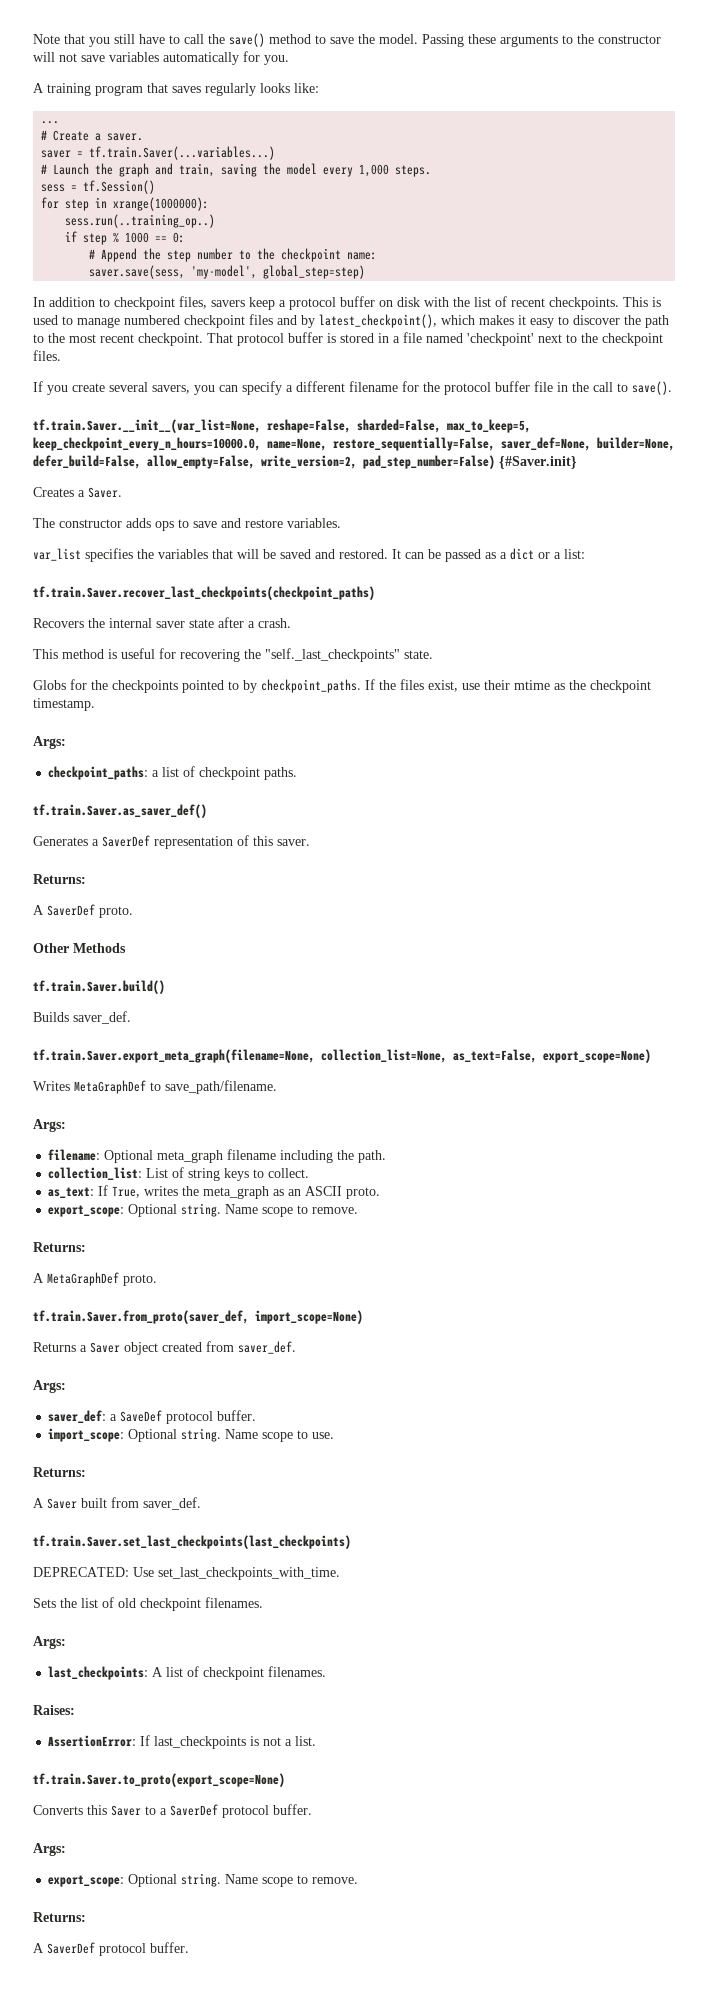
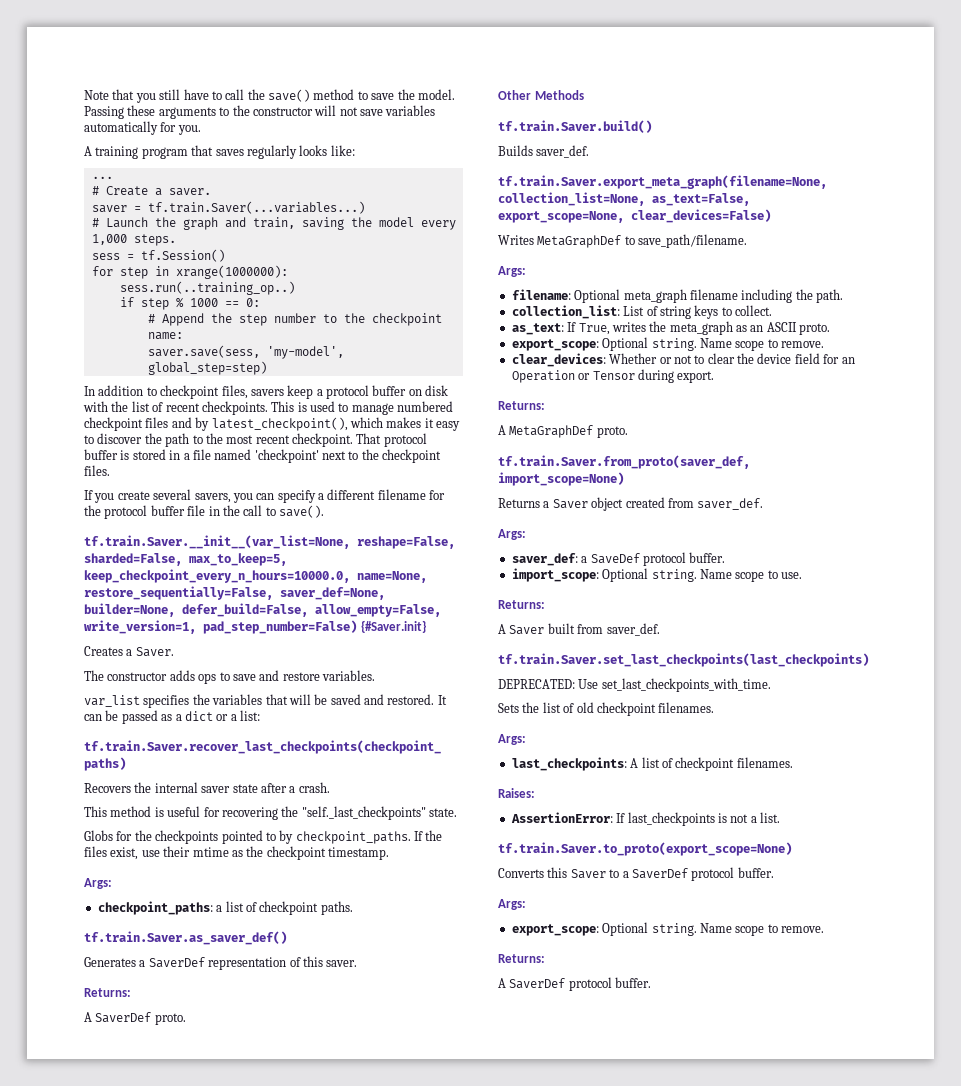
[261,455,357,469] write_version=2, -> [84,620,196,634] write_version=1,
[543,1049,651,1063] export_scope=None) -> [498,209,771,223] export_scope=None, clear_devices=False)
(359, 1210) none -> [511,353,855,367] [511,369,715,383] // clear_devices: Whether or not to clear the device field for an Operation or Tensor during export.

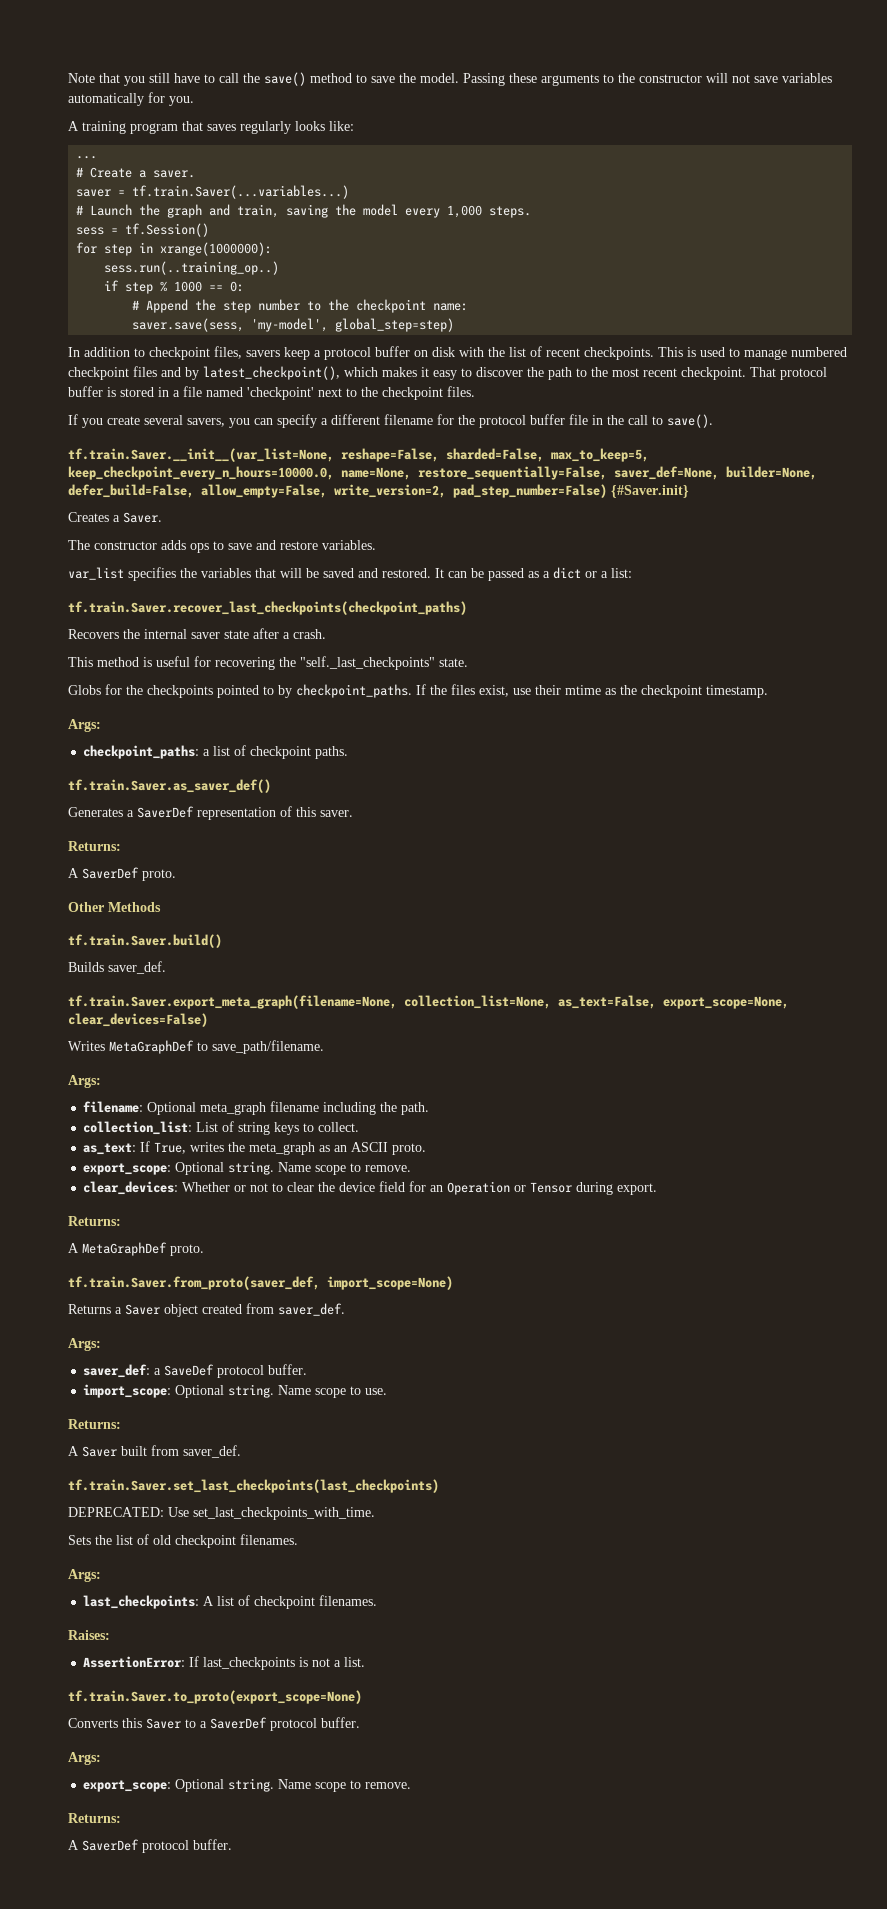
[84,620,196,634] write_version=1, -> [334,484,446,498] write_version=2,

